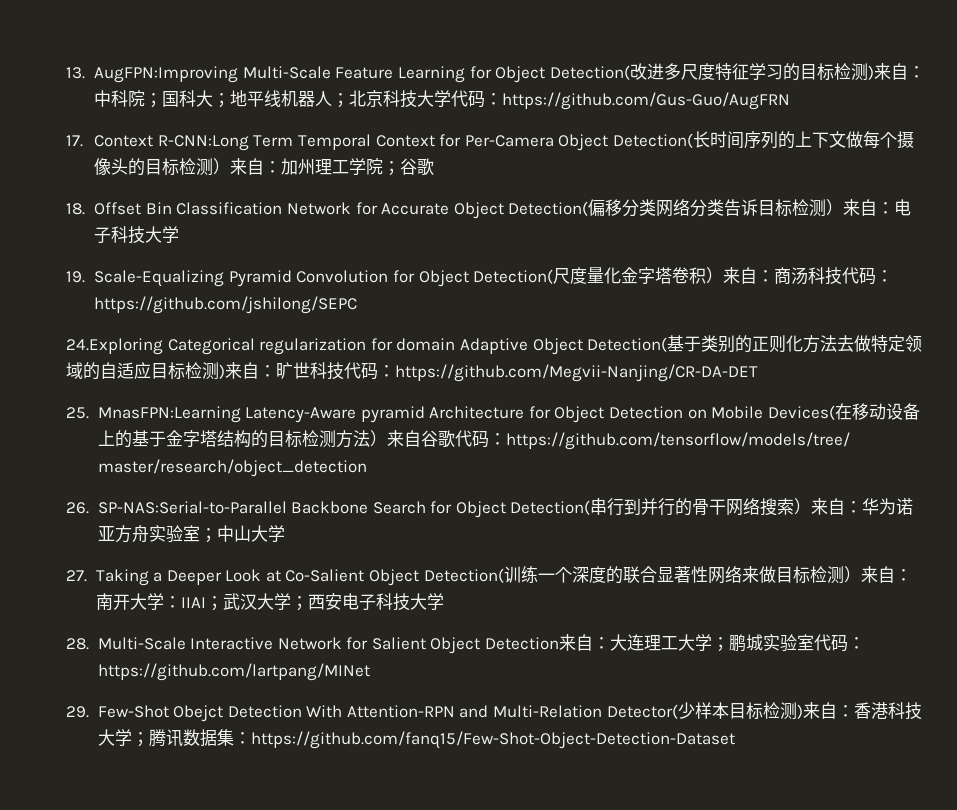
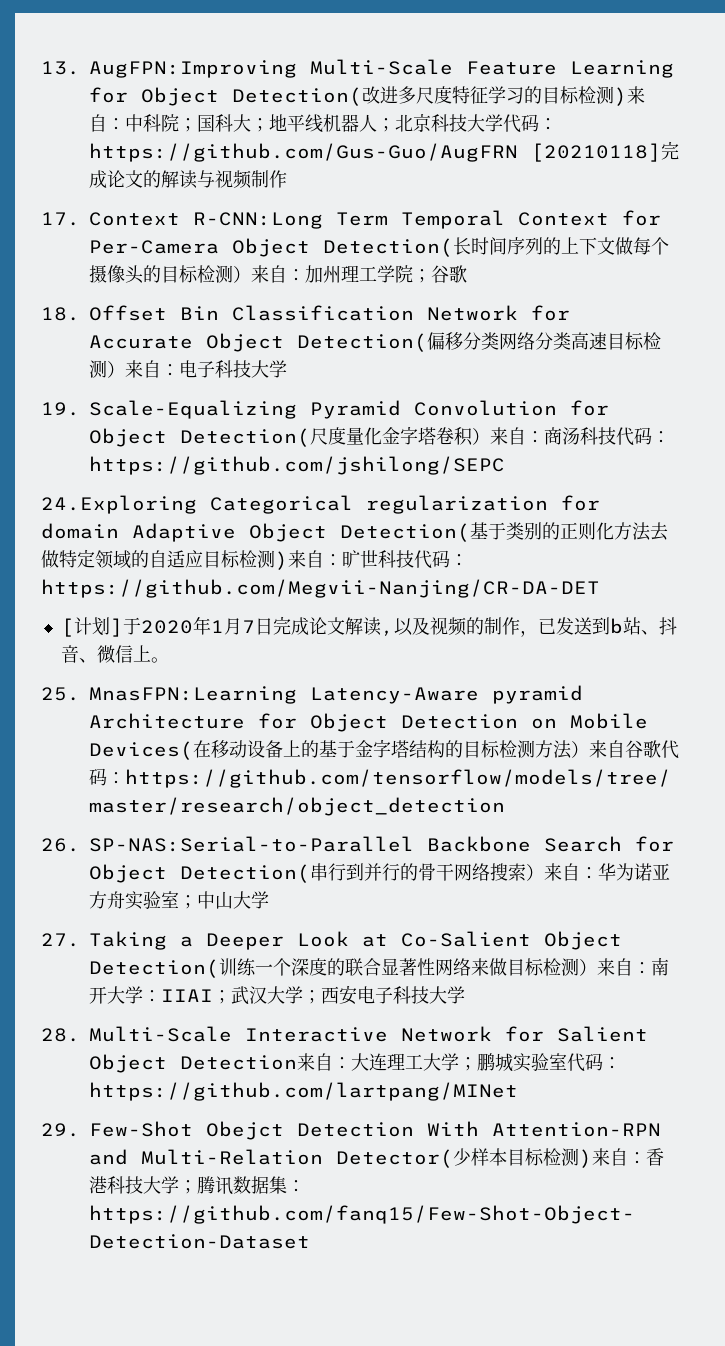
(791, 101) none -> [531,141,679,162] [89,170,287,189] [20210118]完成论文的解读与视频制作
[724,199,759,216] 告诉 -> [571,332,607,350] 高速
(758, 373) none -> [60,616,677,637] [60,645,169,663] // [计划]于2020年1月7日完成论文解读,以及视频的制作，已发送到b站、抖音、微信上。

